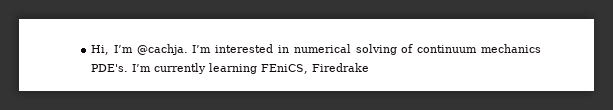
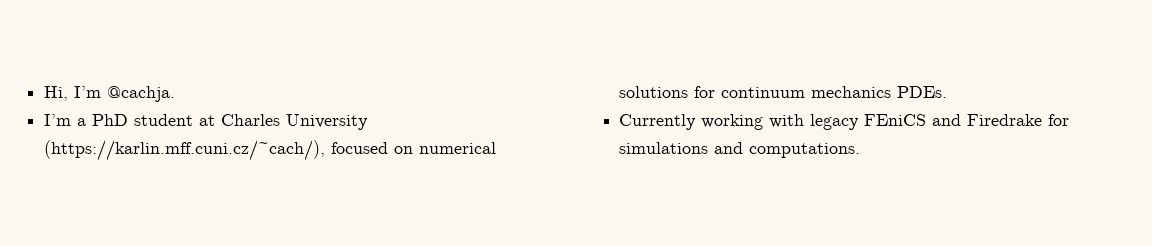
[192,44,541,55] [91,63,370,74] I’m interested in numerical solving of continuum mechanics PDE's. I’m currently learning FEniCS, Firedrake -> [44,114,369,130] [44,140,497,161] [619,86,948,98] [619,114,1070,130] [619,142,861,158] // I’m a PhD student at Charles University (https://karlin.mff.cuni.cz/~cach/), focused on numerical solutions for continuum mechanics PDEs. // Currently working with legacy FEniCS and Firedrake for simulations and computations.

